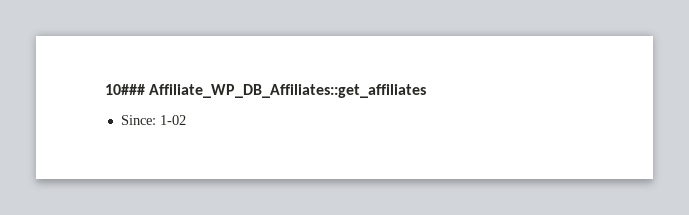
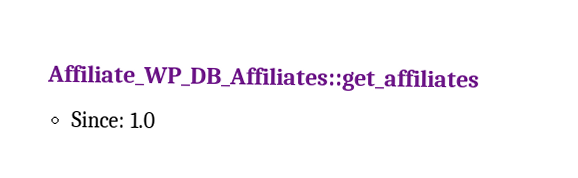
[105,84,145,95] 10### -> (47, 78) none
[159,115,186,125] 1-02 -> [130,111,156,129] 1.0

